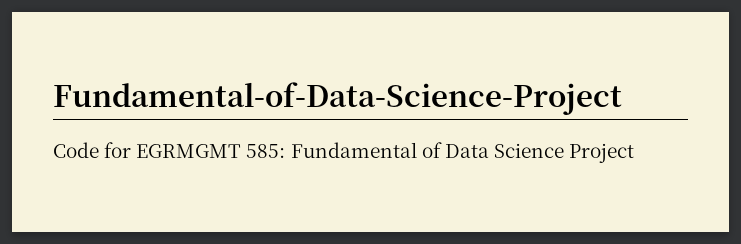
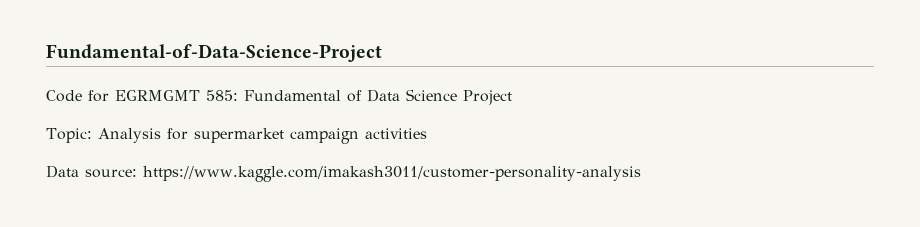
(635, 153) none -> [46,128,427,144] [46,165,641,182] // Topic: Analysis for supermarket campaign activities // Data source: https://www.kaggle.com/imakash3011/customer-personality-analysis

